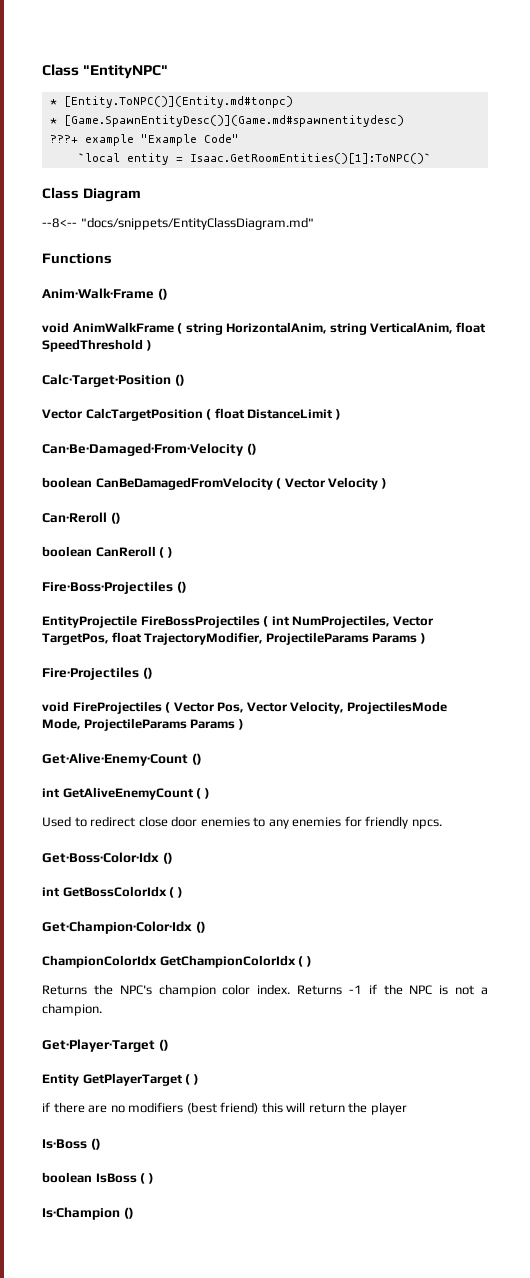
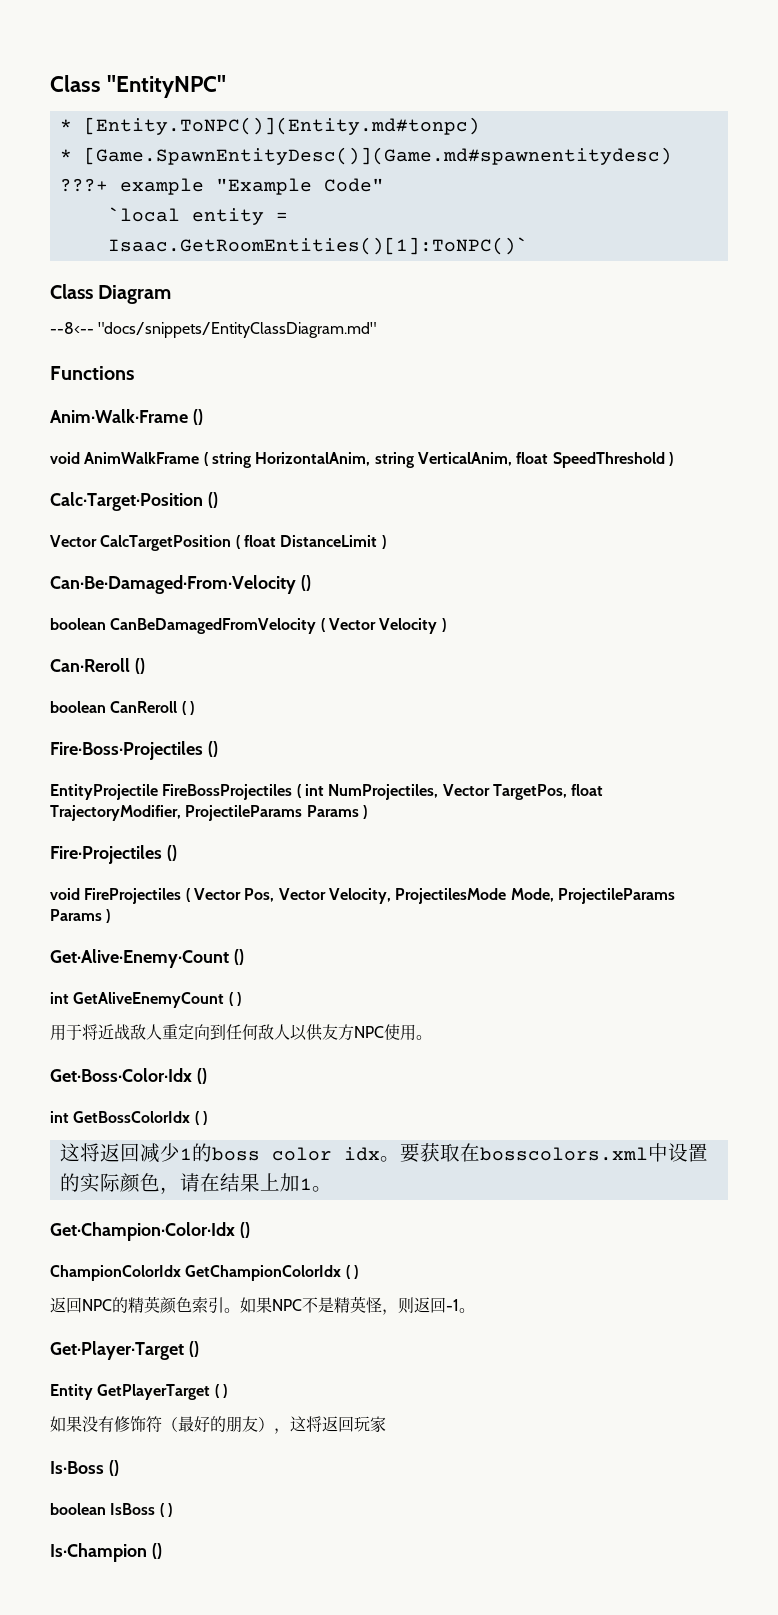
[42,816,442,829] Used to redirect close door enemies to any enemies for friendly npcs. -> [50,1024,432,1041] 用于将近战敌人重定向到任何敌人以供友方NPC使用。
(183, 892) none -> [59,1143,708,1163] [59,1173,332,1194] // 这将返回减少1的boss color idx。要获取在bosscolors.xml中设置的实际颜色，请在结果上加1。
[42,984,489,997] [42,1003,102,1016] Returns the NPC's champion color index. Returns -1 if the NPC is not a champion. -> [50,1296,475,1315] 返回NPC的精英颜色索引。如果NPC不是精英怪，则返回-1。
[42,1102,407,1115] if there are no modifiers (best friend) this will return the player -> [50,1416,386,1434] 如果没有修饰符（最好的朋友），这将返回玩家

